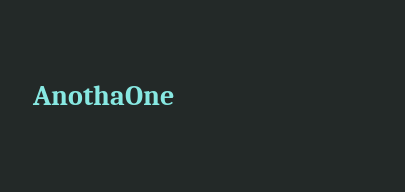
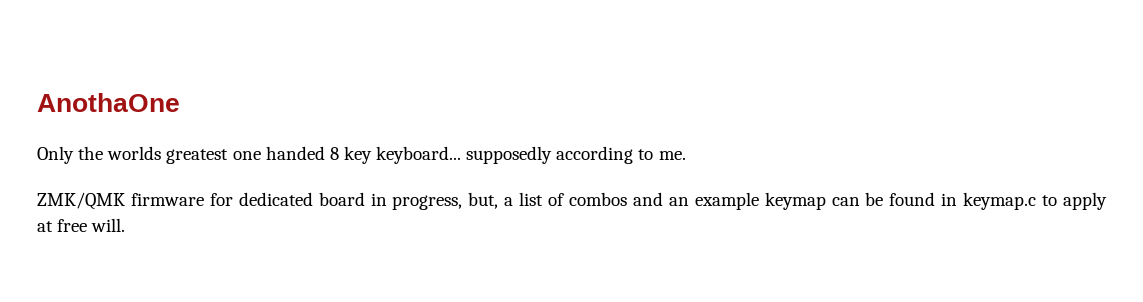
(174, 95) none -> [37,146,686,164] [37,192,1107,210] [37,218,126,232] // Only the worlds greatest one handed 8 key keyboard... supposedly according to me. // ZMK/QMK firmware for dedicated board in progress, but, a list of combos and an example keymap can be found in keymap.c to apply at free will.

